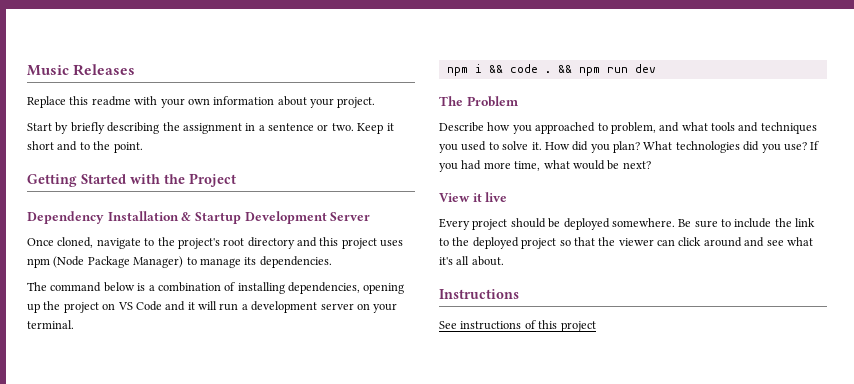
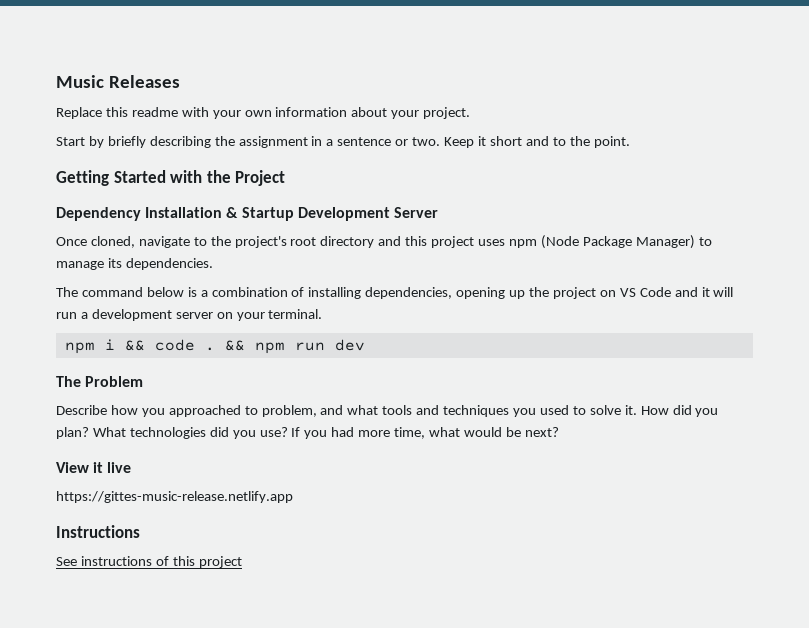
[439,218,816,230] [439,237,813,249] [439,256,504,266] Every project should be deployed somewhere. Be sure to include the link to the deployed project so that the viewer can click around and see what it's all about. -> [56,491,293,503] https://gittes-music-release.netlify.app

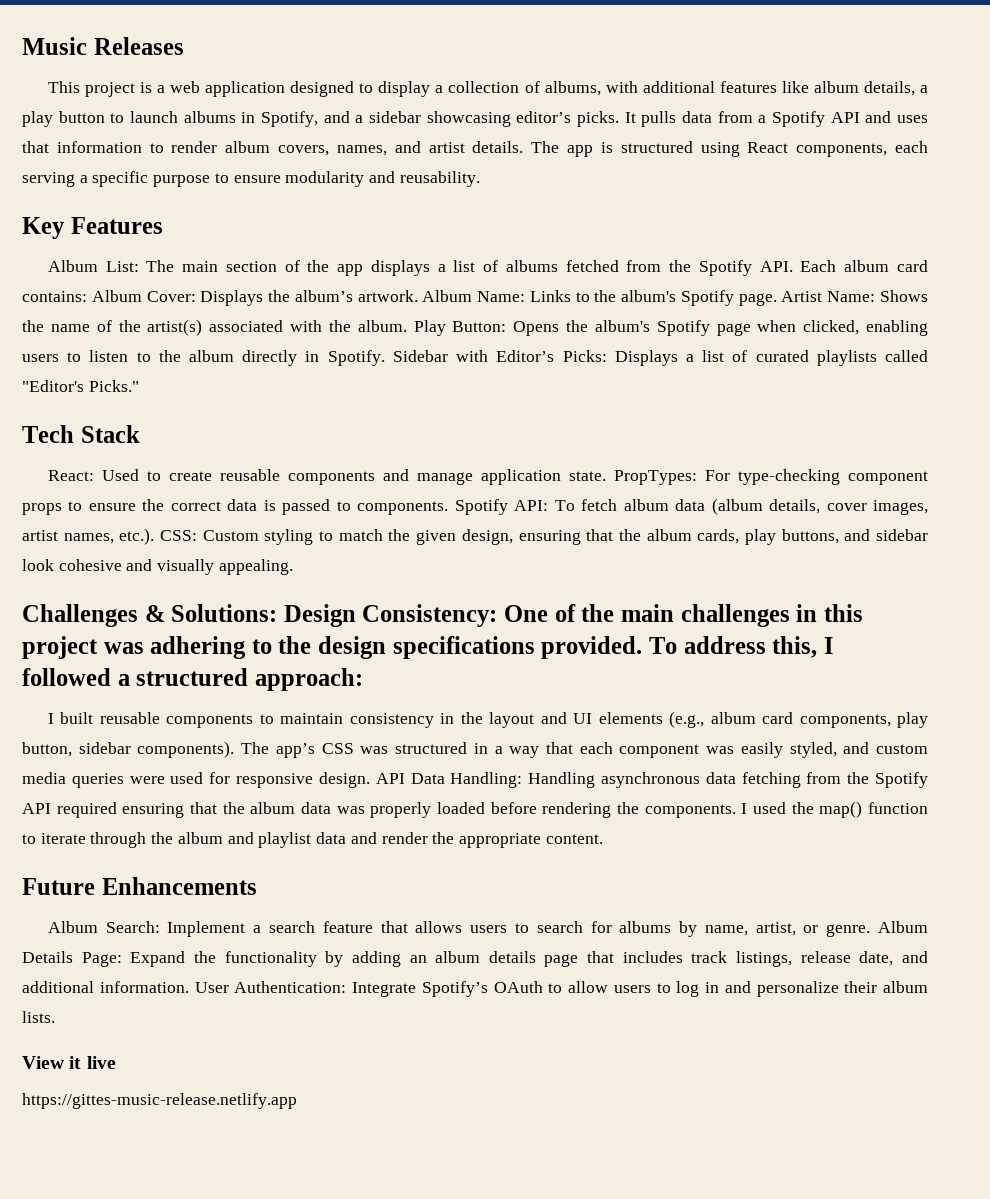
[56,107,471,119] [56,136,630,148] [56,170,286,186] [56,207,438,221] [56,235,712,249] [56,258,213,270] [56,287,734,299] [56,309,323,321] [64,339,365,354] [56,376,144,387] [56,405,719,417] [56,427,559,439] [56,462,132,473] [56,491,293,503] [56,525,140,538] [56,556,242,568] Replace this readme with your own information about your project. // Start by briefly describing the assignment in a sentence or two. Keep it short and to the point. // Getting Started with the Project // Dependency Installation & Startup Development Server // Once cloned, navigate to the project's root directory and this project uses npm (Node Package Manager) to manage its dependencies. // The command below is a combination of installing dependencies, opening up the project on VS Code and it will run a development server on your terminal. // npm i && code . && npm run dev // The Problem // Describe how you approached to problem, and what tools and techniques you used to solve it. How did you plan? What technologies did you use? If you had more time, what would be next? // View it live // https://gittes-music-release.netlify.app // Instructions // See instructions of this project -> [47,81,929,97] [22,111,928,127] [22,141,929,157] [22,171,480,187] [22,217,163,239] [47,260,929,276] [22,290,928,306] [22,319,929,336] [22,350,929,366] [22,380,139,392] [22,425,140,443] [47,469,928,485] [22,498,929,515] [22,528,929,545] [22,559,293,575] [22,604,863,627] [22,636,834,659] [22,668,363,691] [47,711,929,728] [22,741,928,758] [22,772,928,788] [22,801,928,818] [22,832,603,848] [22,877,257,895] [47,921,928,937] [22,951,928,967] [22,981,928,997] [22,1011,55,1023] [22,1056,116,1069] [22,1093,297,1109] This project is a web application designed to display a collection of albums, with additional features like album details, a play button to launch albums in Spotify, and a sidebar showcasing editor’s picks. It pulls data from a Spotify API and uses that information to render album covers, names, and artist details. The app is structured using React components, each serving a specific purpose to ensure modularity and reusability. // Key Features // Album List: The main section of the app displays a list of albums fetched from the Spotify API. Each album card contains: Album Cover: Displays the album’s artwork. Album Name: Links to the album's Spotify page. Artist Name: Shows the name of the artist(s) associated with the album. Play Button: Opens the album's Spotify page when clicked, enabling users to listen to the album directly in Spotify. Sidebar with Editor’s Picks: Displays a list of curated playlists called "Editor's Picks." // Tech Stack // React: Used to create reusable components and manage application state. PropTypes: For type-checking component props to ensure the correct data is passed to components. Spotify API: To fetch album data (album details, cover images, artist names, etc.). CSS: Custom styling to match the given design, ensuring that the album cards, play buttons, and sidebar look cohesive and visually appealing. // Challenges & Solutions: Design Consistency: One of the main challenges in this project was adhering to the design specifications provided. To address this, I followed a structured approach: // I built reusable components to maintain consistency in the layout and UI elements (e.g., album card components, play button, sidebar components). The app’s CSS was structured in a way that each component was easily styled, and custom media queries were used for responsive design. API Data Handling: Handling asynchronous data fetching from the Spotify API required ensuring that the album data was properly loaded before rendering the components. I used the map() function to iterate through the album and playlist data and render the appropriate content. // Future Enhancements // Album Search: Implement a search feature that allows users to search for albums by name, artist, or genre. Album Details Page: Expand the functionality by adding an album details page that includes track listings, release date, and additional information. User Authentication: Integrate Spotify’s OAuth to allow users to log in and personalize their album lists. // View it live // https://gittes-music-release.netlify.app

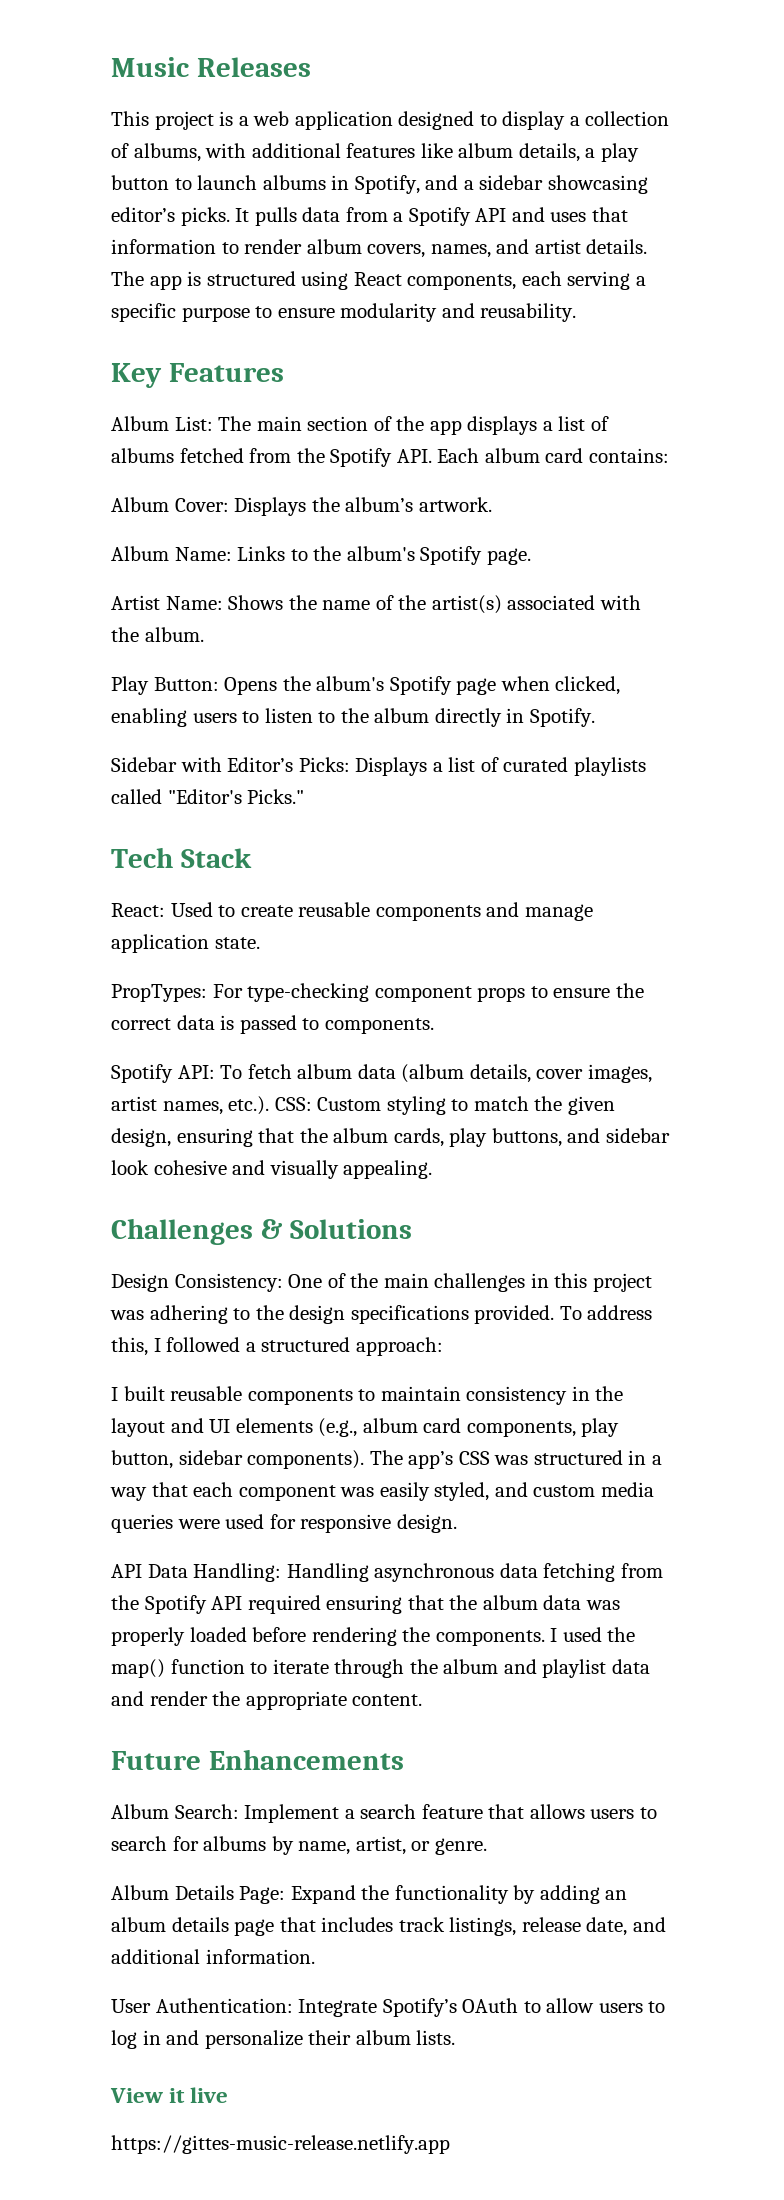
(87, 296) none -> (669, 455) //
(418, 296) none -> (492, 504) //
(777, 299) none -> (531, 556) //
(407, 326) none -> (204, 634) //
(385, 358) none -> (595, 717) //
(606, 476) none -> (260, 943) //
(449, 508) none -> (434, 1026) //
[171,604,278,622] Solutions: -> [289,1219,412,1239] Solutions //
(370, 780) none -> (457, 1523) //
(871, 930) none -> (487, 1846) //
(189, 987) none -> (315, 1956) //

